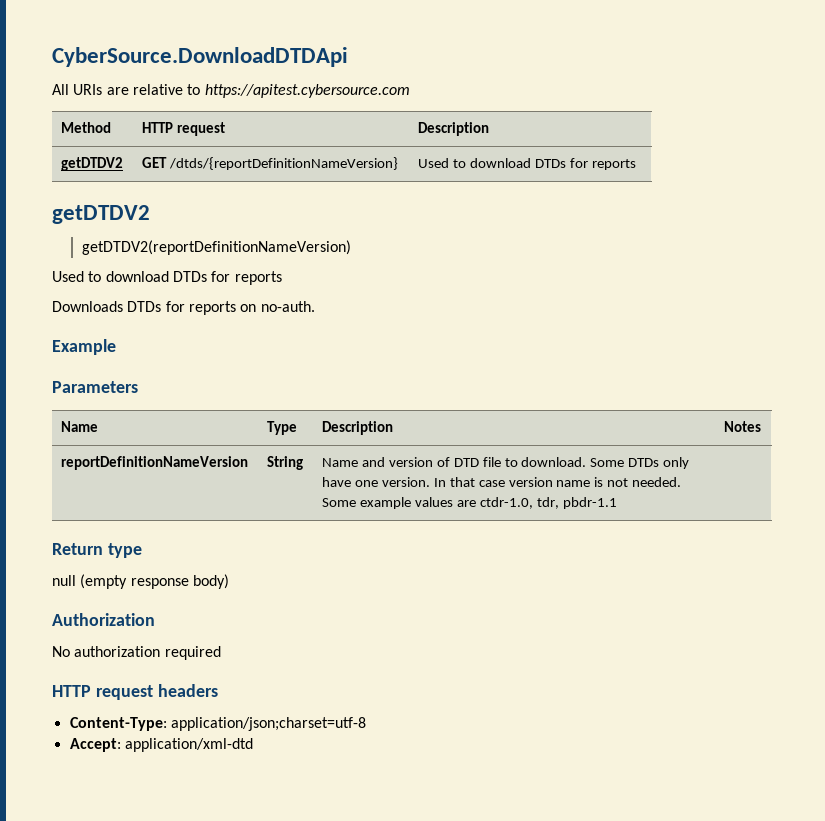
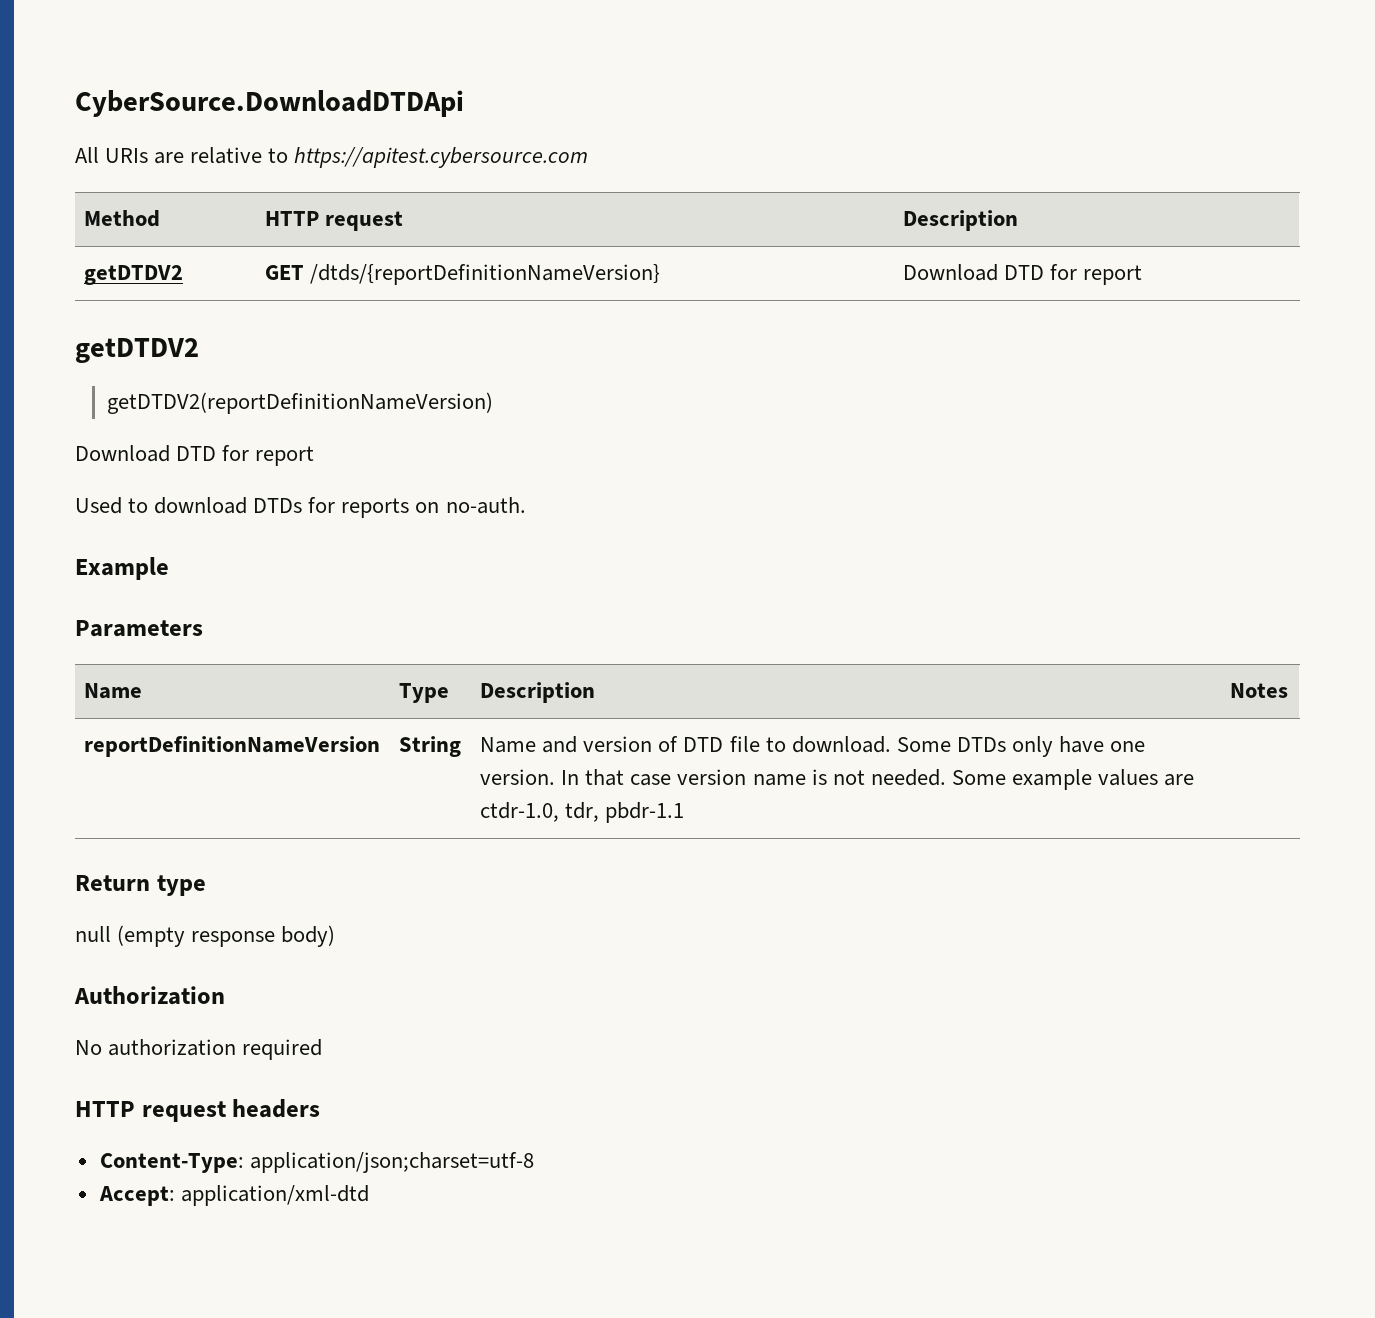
[418,158,636,170] [52,205,150,224] [82,240,352,255] [52,271,282,285] [52,301,236,315] Used to download DTDs for reports // getDTDV2 // getDTDV2(reportDefinitionNameVersion) // Used to download DTDs for reports // Downloads DTDs for reports -> [903,264,1143,285] [75,338,199,363] [107,392,494,414] [75,445,315,466] [75,497,410,518] Download DTD for report // getDTDV2 // getDTDV2(reportDefinitionNameVersion) // Download DTD for report // Used to download DTDs for reports

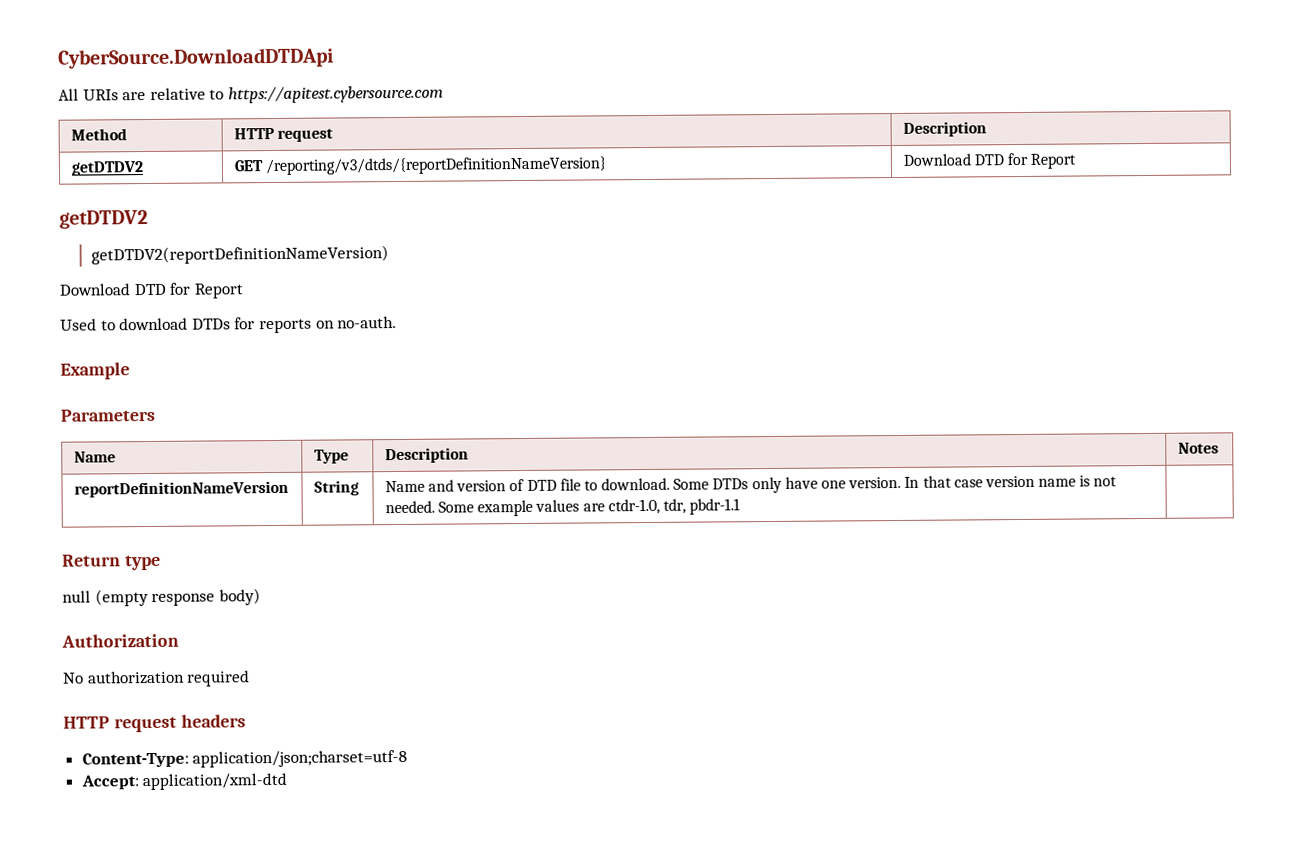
[310,264,661,285] [903,264,1143,285] /dtds/{reportDefinitionNameVersion} | Download DTD for report -> [264,156,607,176] [902,152,1077,169] /reporting/v3/dtds/{reportDefinitionNameVersion} | Download DTD for Report
[255,446,315,466] report -> [193,283,244,299] Report

